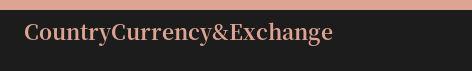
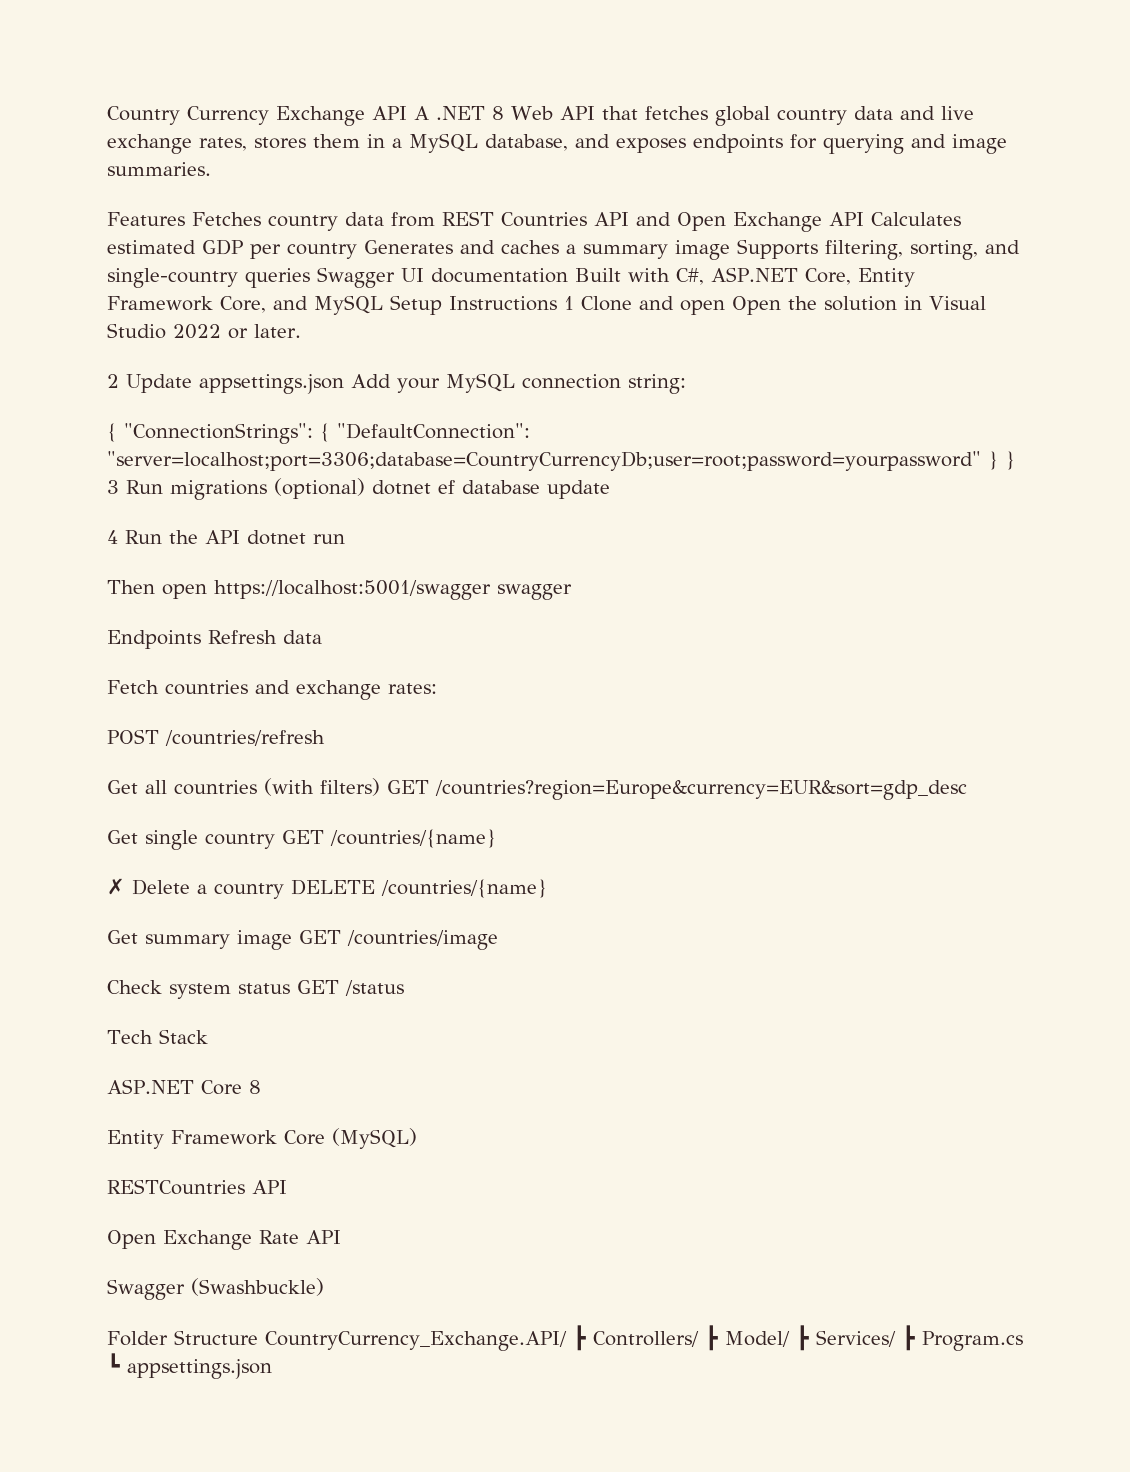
[24,22,333,46] CountryCurrency&Exchange -> [107,106,974,126] [107,133,1007,154] [107,162,211,176] [107,211,961,232] [107,239,1020,260] [107,267,915,288] [107,295,986,315] [107,323,301,339] [107,373,686,394] [107,423,530,444] [107,451,1015,471] [107,478,610,500] [107,530,345,545] [107,580,572,600] [107,630,322,649] [107,680,437,700] [107,729,325,746] [107,778,967,800] [107,829,496,850] [107,878,547,899] [107,930,498,950] [107,980,404,999] [107,1029,208,1044] [107,1079,261,1095] [107,1128,417,1149] [107,1179,287,1195] [107,1230,341,1250] [107,1278,324,1300] [107,1325,1023,1351] [107,1353,272,1379] Country Currency Exchange API A .NET 8 Web API that fetches global country data and live exchange rates, stores them in a MySQL database, and exposes endpoints for querying and image summaries. // Features Fetches country data from REST Countries API and Open Exchange API Calculates estimated GDP per country Generates and caches a summary image Supports filtering, sorting, and single-country queries Swagger UI documentation Built with C#, ASP.NET Core, Entity Framework Core, and MySQL Setup Instructions 1 Clone and open Open the solution in Visual Studio 2022 or later. // 2 Update appsettings.json Add your MySQL connection string: // { "ConnectionStrings": { "DefaultConnection": "server=localhost;port=3306;database=CountryCurrencyDb;user=root;password=yourpassword" } } 3 Run migrations (optional) dotnet ef database update // 4 Run the API dotnet run // Then open https://localhost:5001/swagger swagger // Endpoints Refresh data // Fetch countries and exchange rates: // POST /countries/refresh // Get all countries (with filters) GET /countries?region=Europe&currency=EUR&sort=gdp_desc // Get single country GET /countries/{name} // ✗ Delete a country DELETE /countries/{name} // Get summary image GET /countries/image // Check system status GET /status // Tech Stack // ASP.NET Core 8 // Entity Framework Core (MySQL) // RESTCountries API // Open Exchange Rate API // Swagger (Swashbuckle) // Folder Structure CountryCurrency_Exchange.API/ ┣ Controllers/ ┣ Model/ ┣ Services/ ┣ Program.cs ┗ appsettings.json

